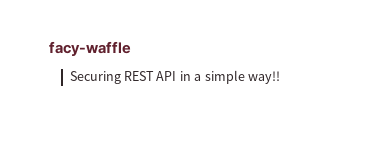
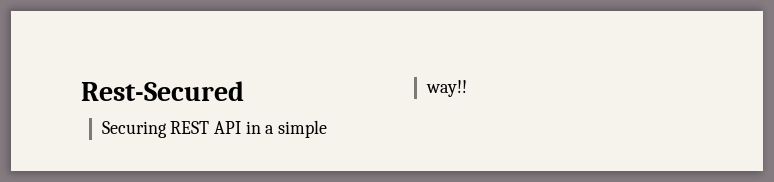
[49,41,131,56] facy-waffle -> [81,81,244,101] Rest-Secured

